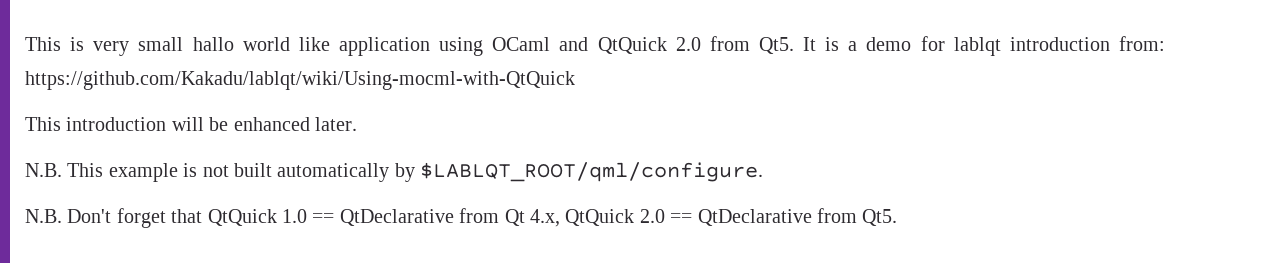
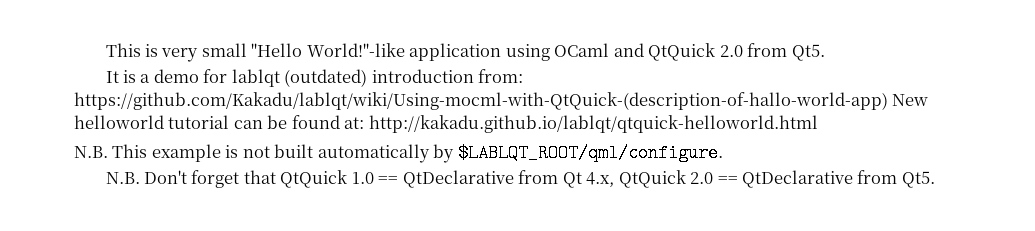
[192,37,330,51] hallo world like -> [251,43,405,57] "Hello World!"-like
(794, 45) none -> (825, 52) //
(1001, 46) none -> [284,69,368,87] (outdated)
[25,71,575,90] [25,117,357,131] https://github.com/Kakadu/lablqt/wiki/Using-mocml-with-QtQuick // This introduction will be enhanced later. -> [74,92,929,110] [74,115,818,133] https://github.com/Kakadu/lablqt/wiki/Using-mocml-with-QtQuick-(description-of-hallo-world-app) New helloworld tutorial can be found at: http://kakadu.github.io/lablqt/qtquick-helloworld.html

